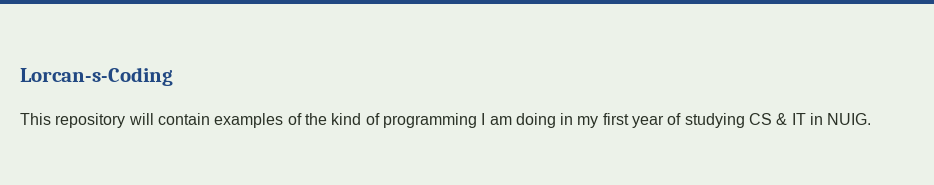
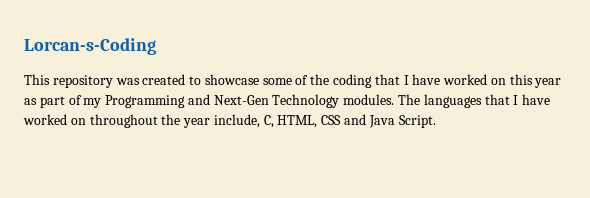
[128,113,872,128] will contain examples of the kind of programming I am doing in my first year of studying CS & IT in NUIG. -> [115,74,562,88] [24,94,551,108] [23,114,436,128] was created to showcase some of the coding that I have worked on this year as part of my Programming and Next-Gen Technology modules. The languages that I have worked on throughout the year include, C, HTML, CSS and Java Script.

